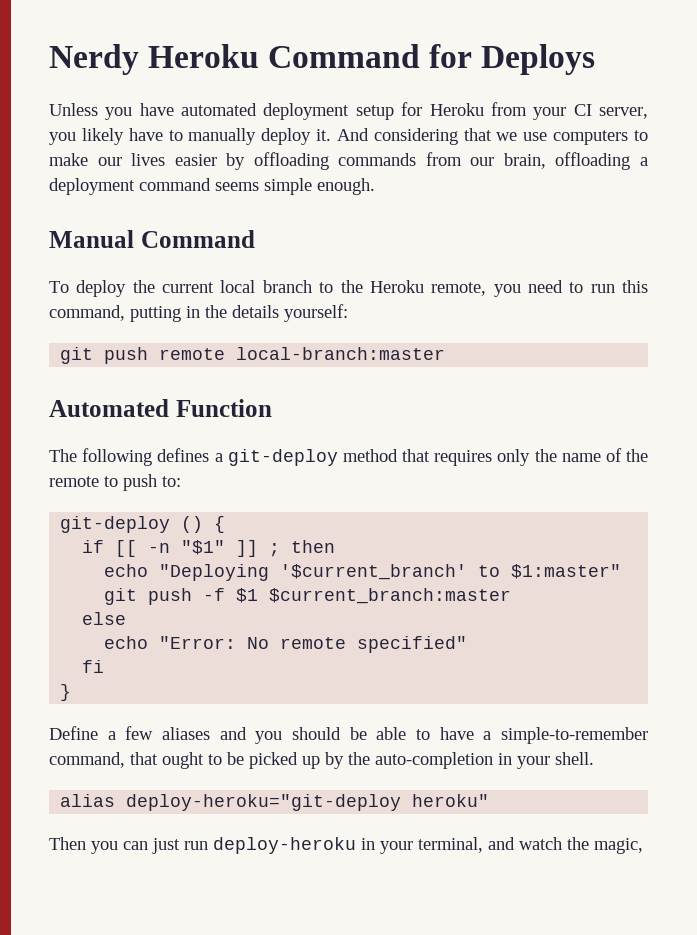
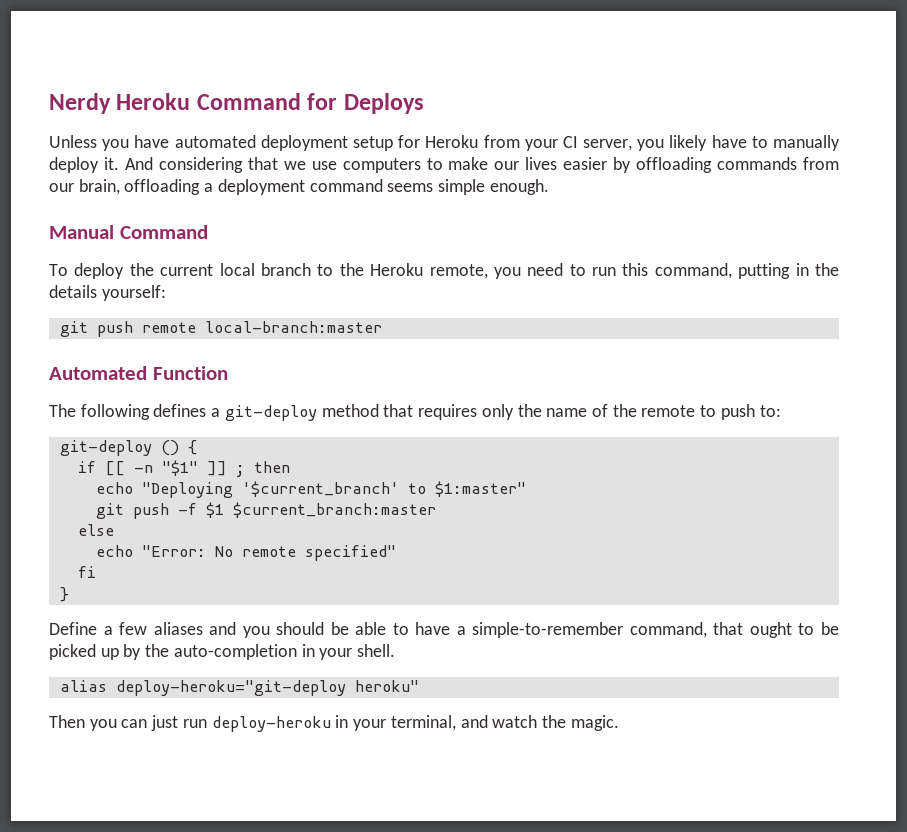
[594,838,643,854] magic, -> [570,715,619,731] magic.

